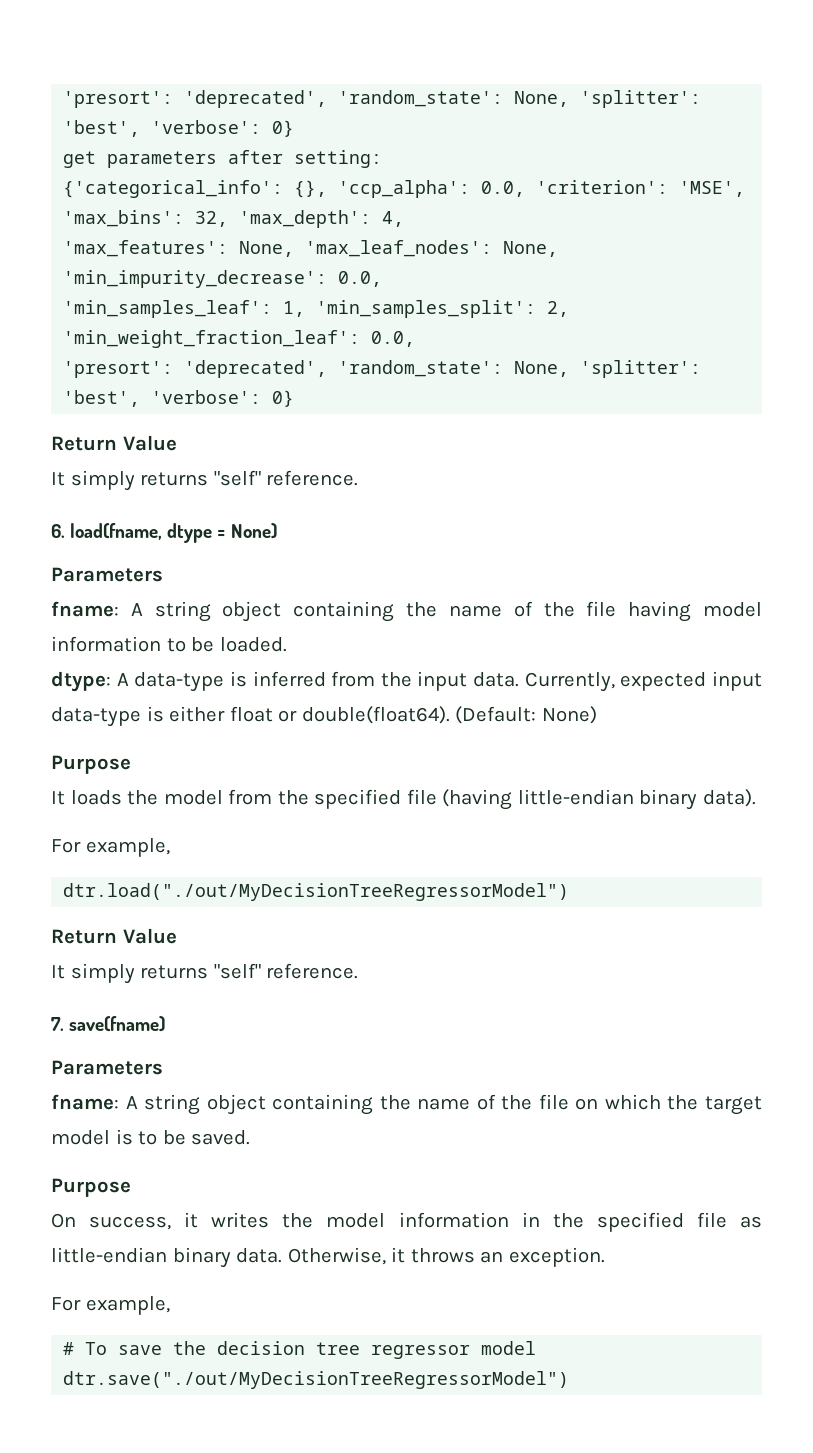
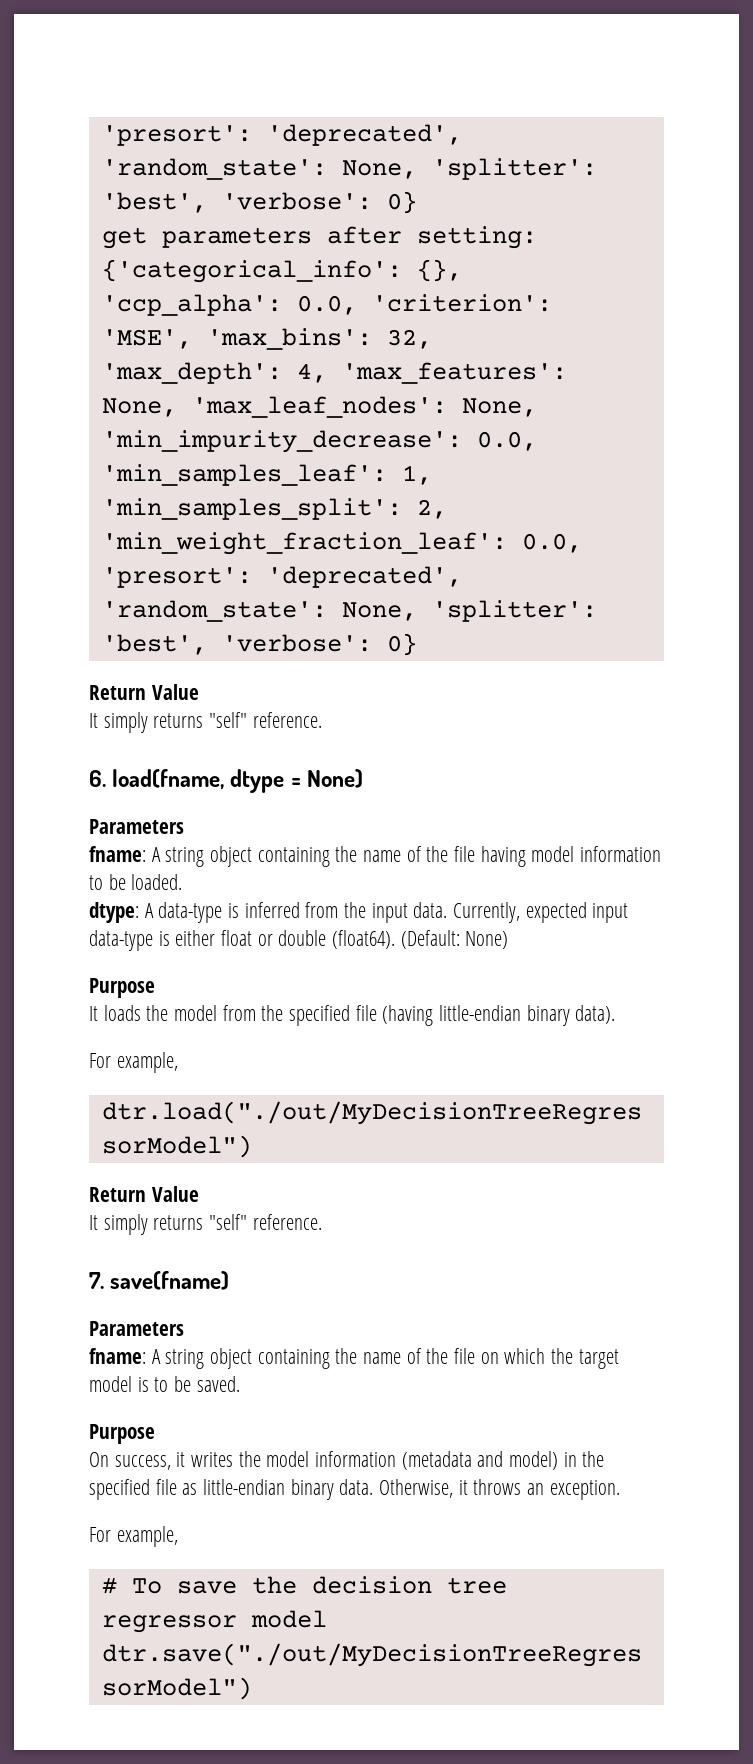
(229, 219) none -> (432, 339) //
(405, 219) // -> (327, 373) none
[301,706,450,724] double(float64). -> [278,930,396,949] double (float64).
(509, 1220) none -> [401,1451,559,1470] (metadata and model)

